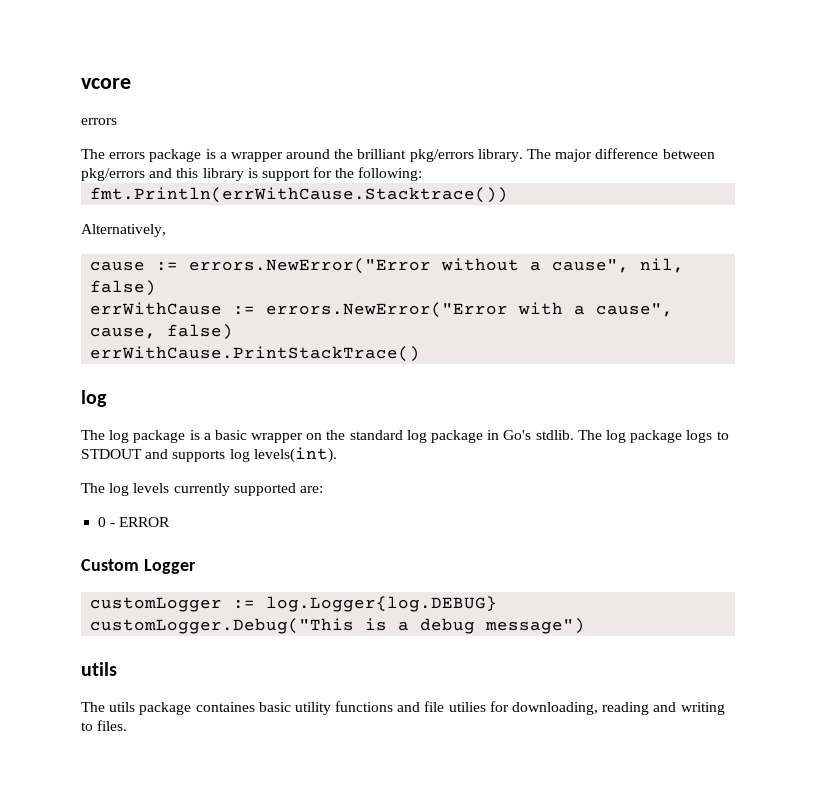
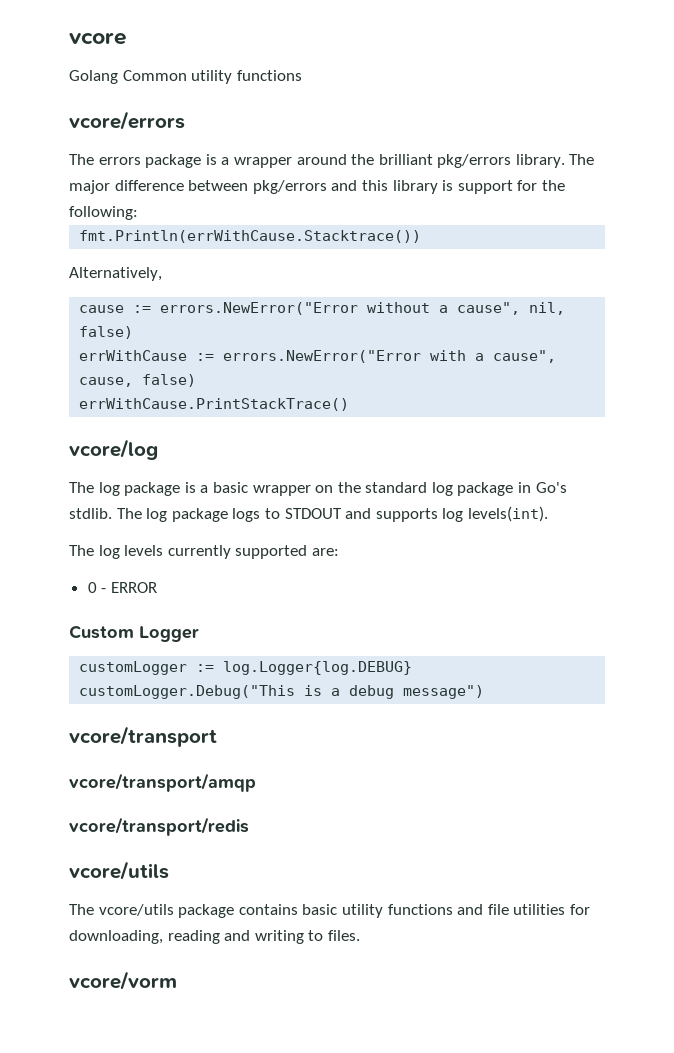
[81,118,117,125] errors -> [69,70,302,84] [69,111,185,130] Golang Common utility functions // vcore/errors
[81,390,107,407] log -> [69,439,158,460] vcore/log
[81,662,117,676] [81,702,255,715] utils // The utils package containes -> [69,726,217,747] [69,773,256,792] [69,817,249,836] [69,861,169,880] [69,904,298,918] vcore/transport // vcore/transport/amqp // vcore/transport/redis // vcore/utils // The vcore/utils package contains
[448,702,486,712] utilies -> [513,904,566,915] utilities
(128, 725) none -> [69,971,177,990] // vcore/vorm

